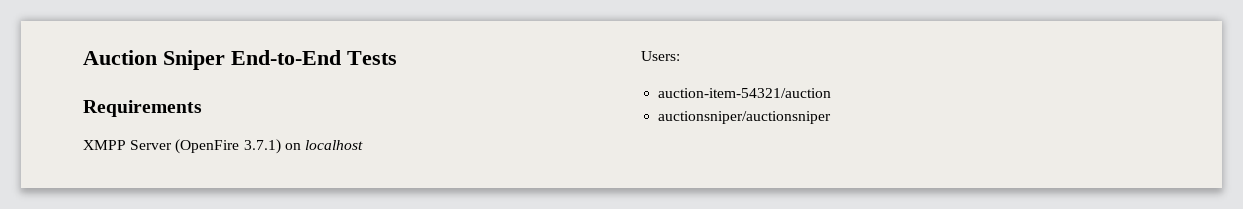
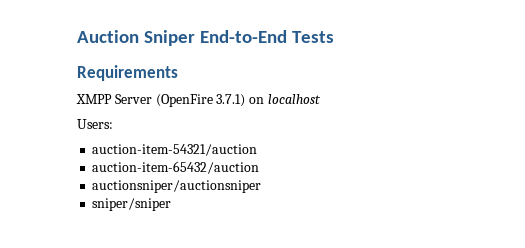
(832, 93) none -> [92,161,260,174] // auction-item-65432/auction
(832, 117) none -> [92,198,172,211] // sniper/sniper

